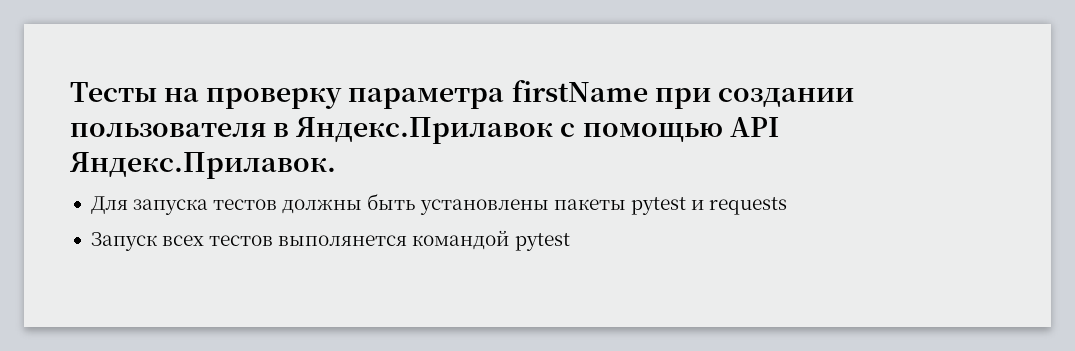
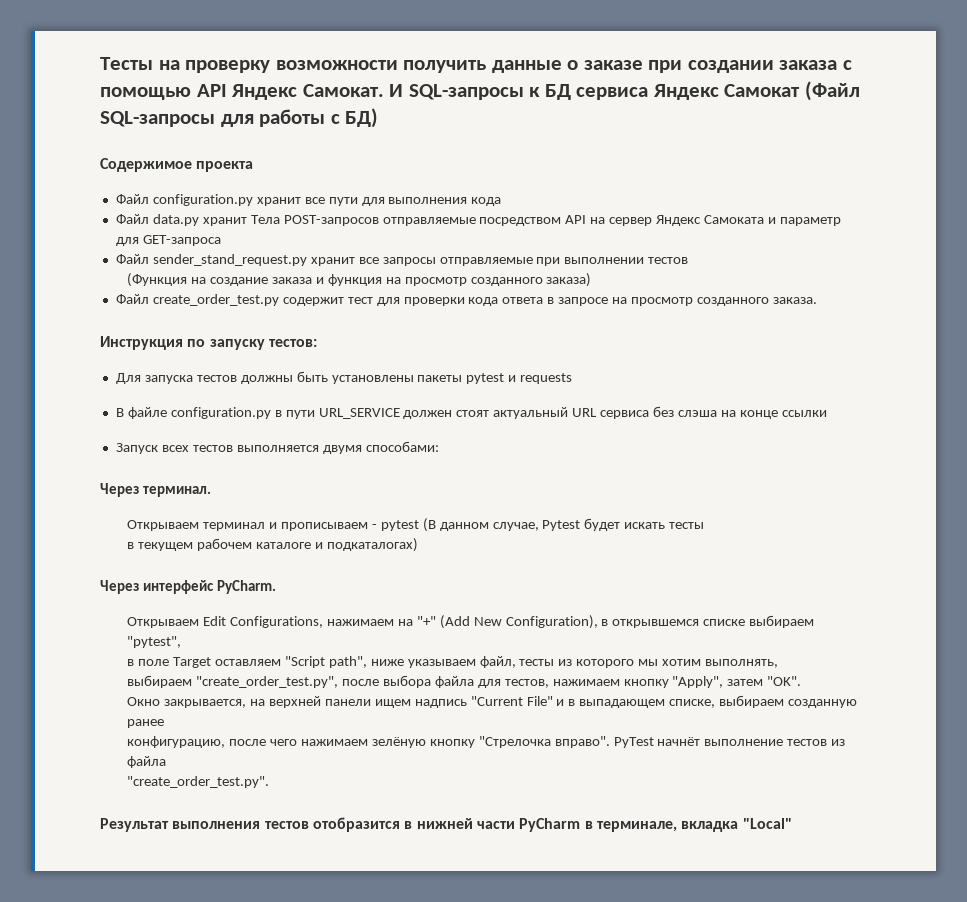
[348,80,854,109] [70,117,779,144] [70,152,336,179] параметра firstName при создании пользователя в Яндекс.Прилавок с помощью API Яндекс.Прилавок. -> [275,60,852,73] [100,81,860,101] [100,108,379,128] [100,158,254,172] [115,194,502,206] [115,214,841,226] [115,235,221,246] [115,254,689,266] [127,273,592,287] [115,294,817,306] [100,336,317,350] возможности получить данные о заказе при создании заказа с помощью API Яндекс Самокат. И SQL-запросы к БД сервиса Яндекс Самокат (Файл SQL-запросы для работы с БД) // Содержимое проекта // Файл configuration.py хранит все пути для выполнения кода // Файл data.py хранит Тела POST-запросов отправляемые посредством API на сервер Яндекс Самоката и параметр для GET-запроса // Файл sender_stand_request.py хранит все запросы отправляемые при выполнении тестов // (Функция на создание заказа и функция на просмотр созданного заказа) // Файл create_order_test.py содержит тест для проверки кода ответа в запросе на просмотр созданного заказа. // Инструкция по запуску тестов:
[90,230,570,251] Запуск всех тестов выполянется командой pytest -> [115,406,827,419] [115,441,439,454] [100,483,211,497] [127,518,705,532] [127,538,418,552] [100,580,276,594] [127,615,815,629] [127,636,182,648] [127,656,778,668] [127,675,802,688] [127,695,857,708] [127,719,165,728] [127,736,846,748] [127,756,167,768] [127,776,270,788] [100,817,792,832] В файле configuration.py в пути URL_SERVICE должен стоят актуальный URL сервиса без слэша на конце ссылки // Запуск всех тестов выполняется двумя способами: // Через терминал. // Открываем терминал и прописываем - pytest (В данном случае, Pytest будет искать тесты // в текущем рабочем каталоге и подкаталогах) // Через интерфейс PyCharm. // Открываем Edit Configurations, нажимаем на "+" (Add New Configuration), в открывшемся списке выбираем "pytest", // в поле Target оставляем "Script path", ниже указываем файл, тесты из которого мы хотим выполнять, // выбираем "create_order_test.py", после выбора файла для тестов, нажимаем кнопку "Apply", затем "OK". // Окно закрывается, на верхней панели ищем надпись "Current File" и в выпадающем списке, выбираем созданную ранее // конфигурацию, после чего нажимаем зелёную кнопку "Стрелочка вправо". PyTest начнёт выполнение тестов из файла // "create_order_test.py". // Результат выполнения тестов отобразится в нижней части PyCharm в терминале, вкладка "Local"

